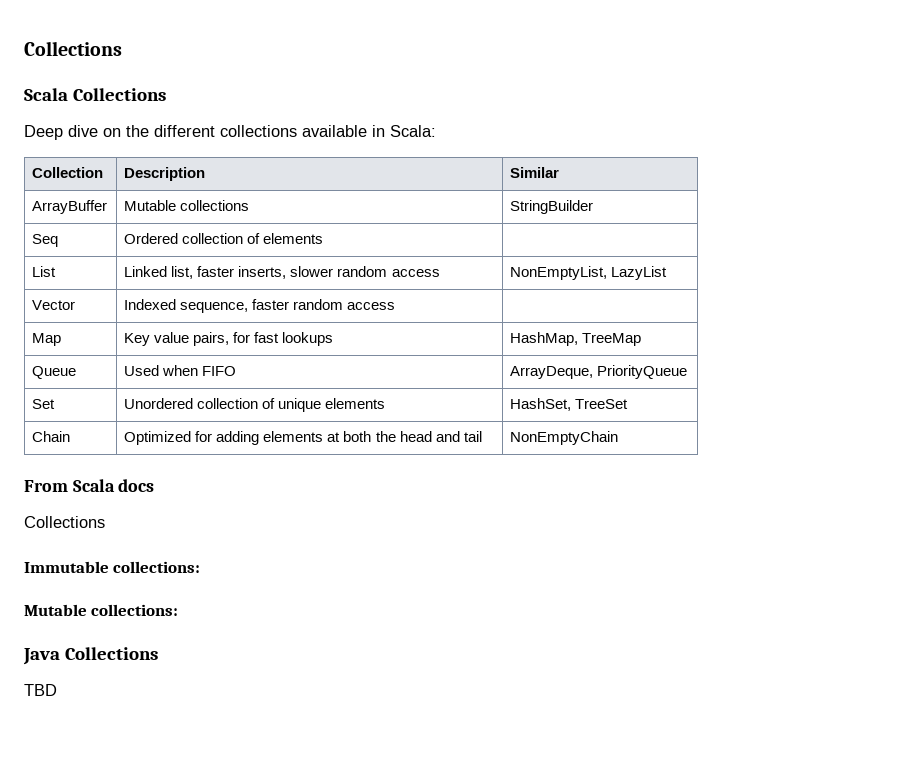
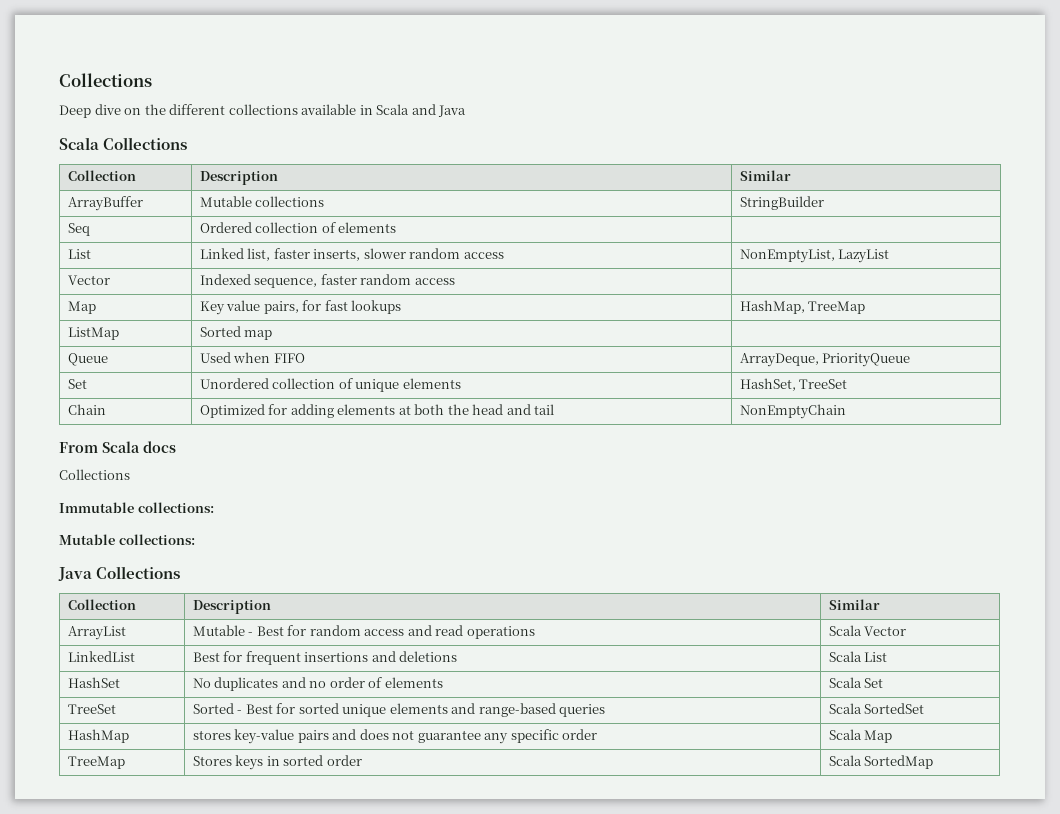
[24,41,122,56] [24,88,166,101] Collections // Scala Collections -> [59,73,152,87] Collections
[390,125,436,137] Scala: -> [376,104,467,117] [59,137,188,150] Scala and Java // Scala Collections
(642, 339) none -> [67,327,119,340] [199,326,273,340] // ListMap | Sorted map |
[24,684,57,696] // TBD -> [67,599,136,610] [192,600,271,614] [828,599,880,610] [67,626,126,640] [192,625,535,639] [828,625,907,636] [67,651,135,662] [192,651,458,665] [828,651,888,662] [67,677,120,688] [192,677,443,691] [828,677,884,688] [67,704,116,714] [192,703,606,717] [828,703,925,714] [67,729,129,743] [192,729,598,744] [828,729,893,743] [67,756,125,769] [192,755,362,770] [828,755,934,769] // Collection | Description | Similar // ArrayList | Mutable - Best for random access and read operations | Scala Vector // LinkedList | Best for frequent insertions and deletions | Scala List // HashSet | No duplicates and no order of elements | Scala Set // TreeSet | Sorted - Best for sorted unique elements and range-based queries | Scala SortedSet // HashMap | stores key-value pairs and does not guarantee any specific order | Scala Map // TreeMap | Stores keys in sorted order | Scala SortedMap

